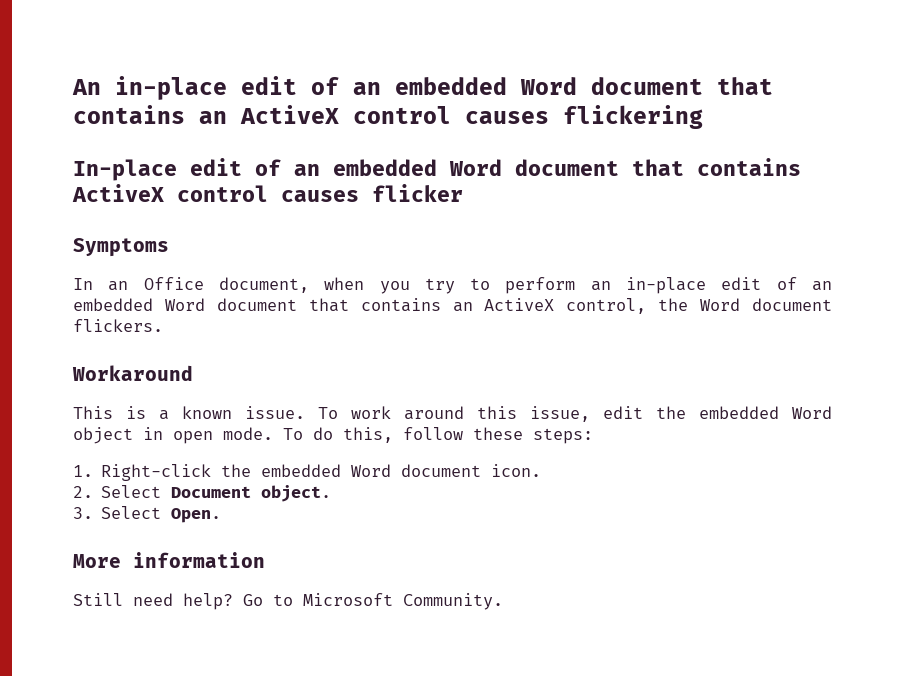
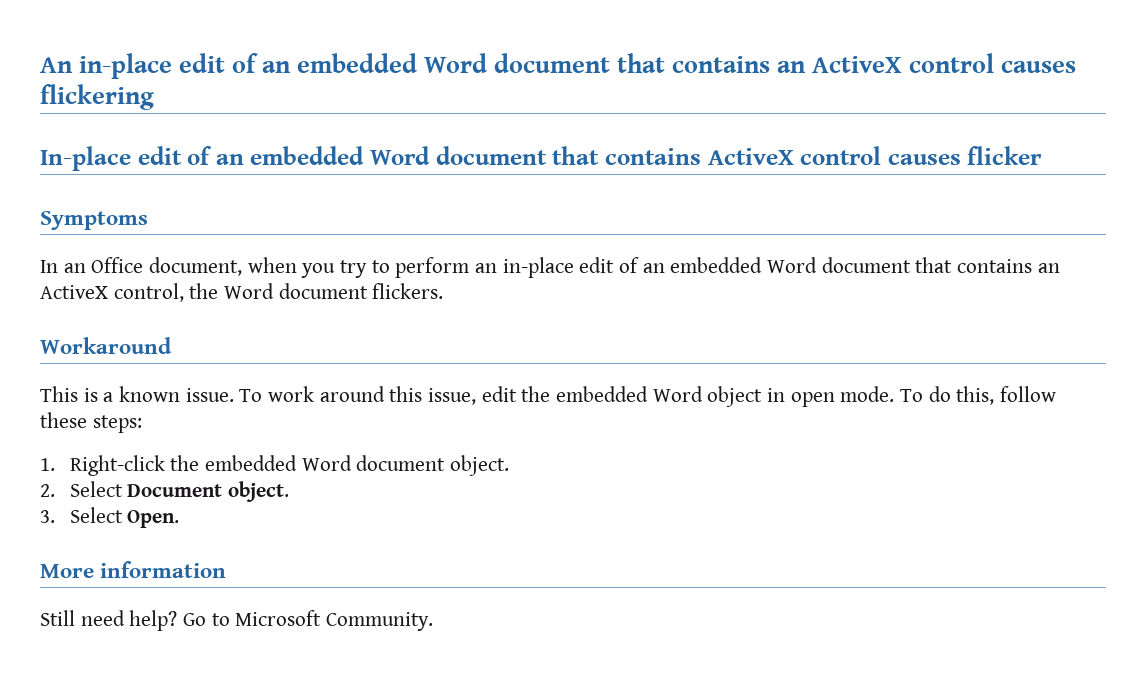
[491,464,542,477] icon. -> [450,455,510,476] object.

